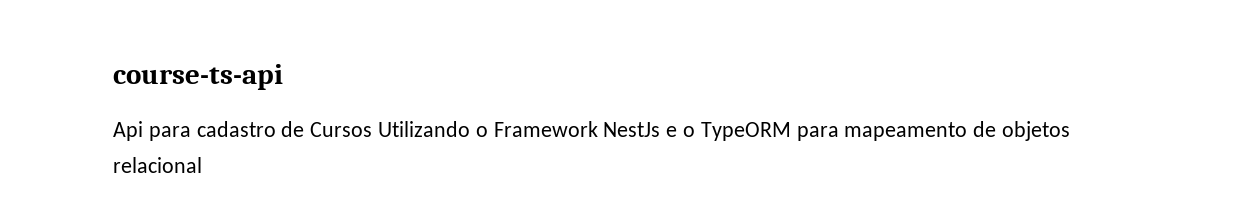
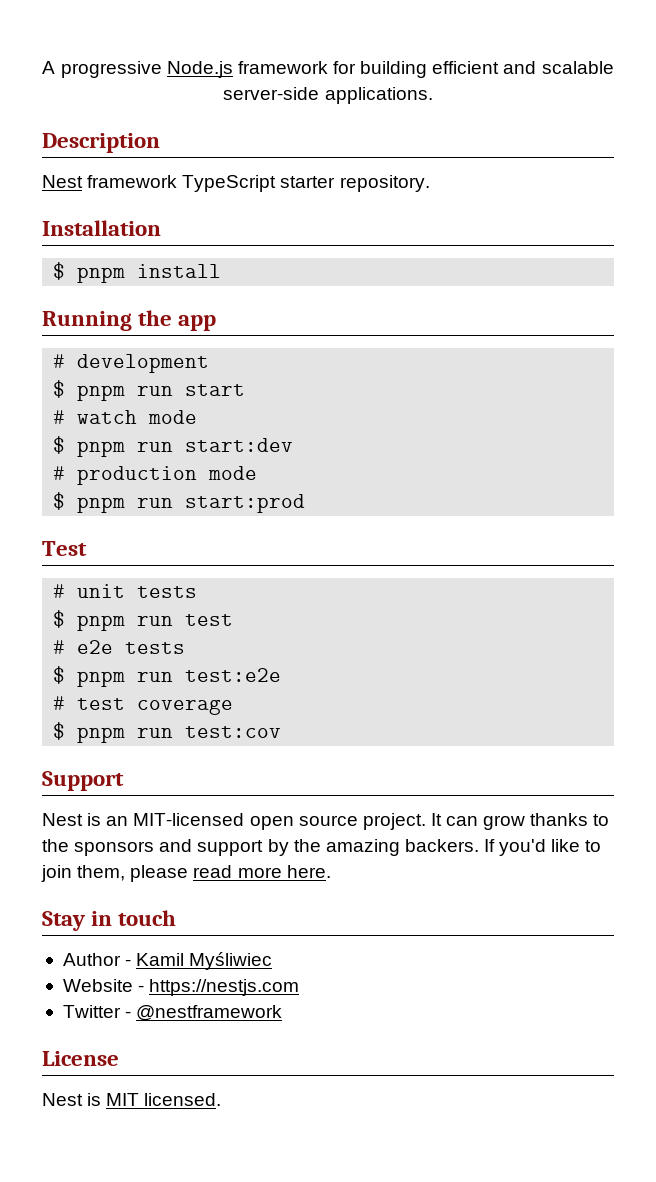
[113,64,283,90] [113,121,1071,141] [113,157,202,173] course-ts-api // Api para cadastro de Cursos Utilizando o Framework NestJs e o TypeORM para mapeamento de objetos relacional -> [42,61,614,78] [223,87,433,104] [42,133,160,153] [42,175,430,192] [42,220,161,236] [53,262,222,283] [42,310,217,331] [53,354,210,373] [53,380,246,401] [53,410,198,424] [53,436,294,457] [53,466,258,485] [53,492,306,513] [42,541,87,556] [53,584,198,598] [53,610,234,631] [53,640,186,654] [53,666,282,687] [53,696,234,715] [53,722,282,743] [42,771,124,791] [42,813,610,830] [42,839,602,856] [41,865,331,882] [42,910,177,931] [62,952,273,970] [62,979,300,996] [62,1005,283,1021] [42,1051,119,1066] [42,1093,222,1106] A progressive Node.js framework for building efficient and scalable server-side applications. // Description // Nest framework TypeScript starter repository. // Installation // $ pnpm install // Running the app // # development // $ pnpm run start // # watch mode // $ pnpm run start:dev // # production mode // $ pnpm run start:prod // Test // # unit tests // $ pnpm run test // # e2e tests // $ pnpm run test:e2e // # test coverage // $ pnpm run test:cov // Support // Nest is an MIT-licensed open source project. It can grow thanks to the sponsors and support by the amazing backers. If you'd like to join them, please read more here. // Stay in touch // Author - Kamil Myśliwiec // Website - https://nestjs.com // Twitter - @nestframework // License // Nest is MIT licensed.

